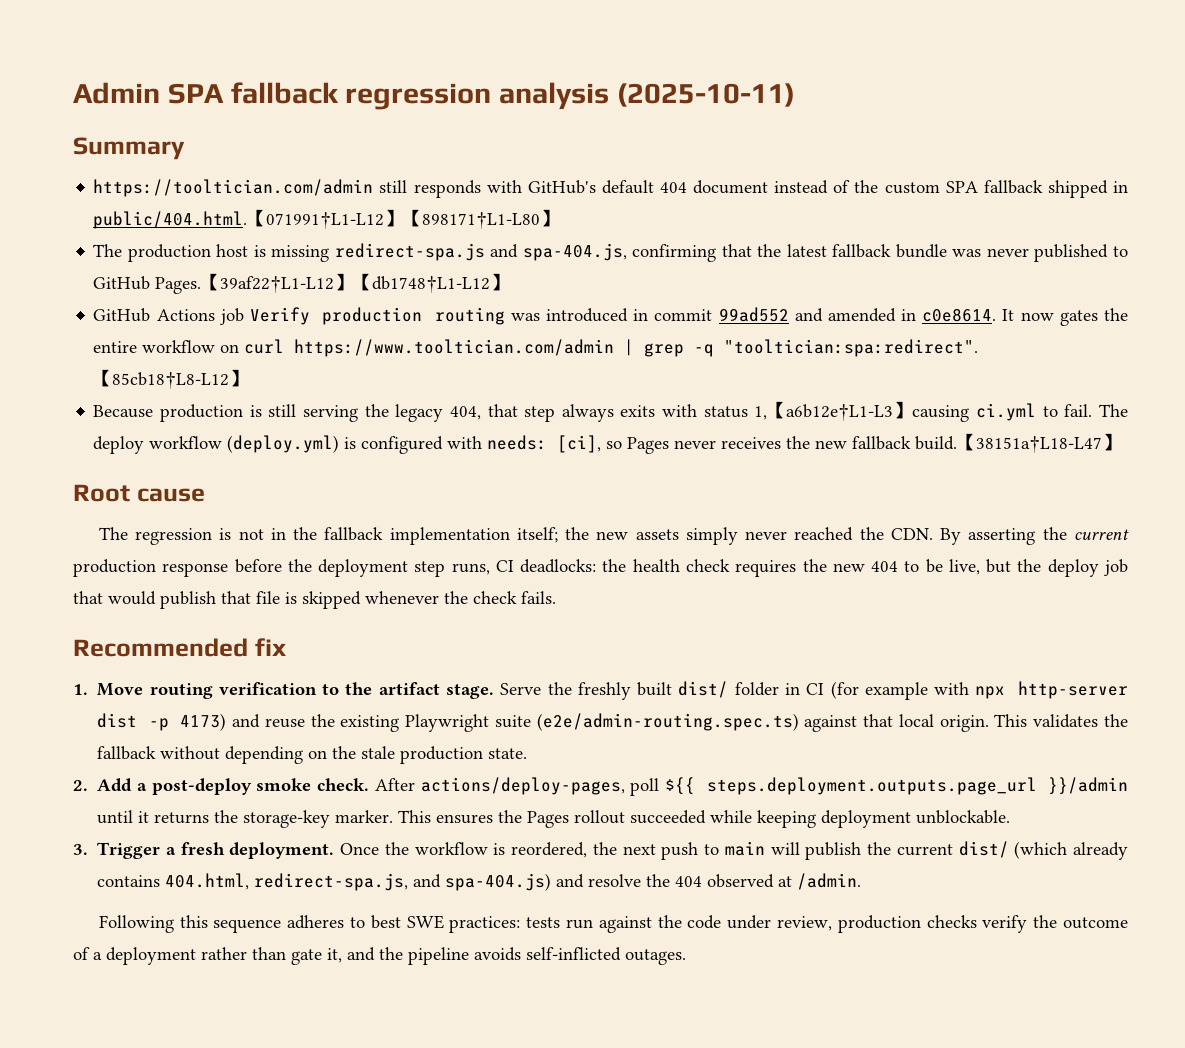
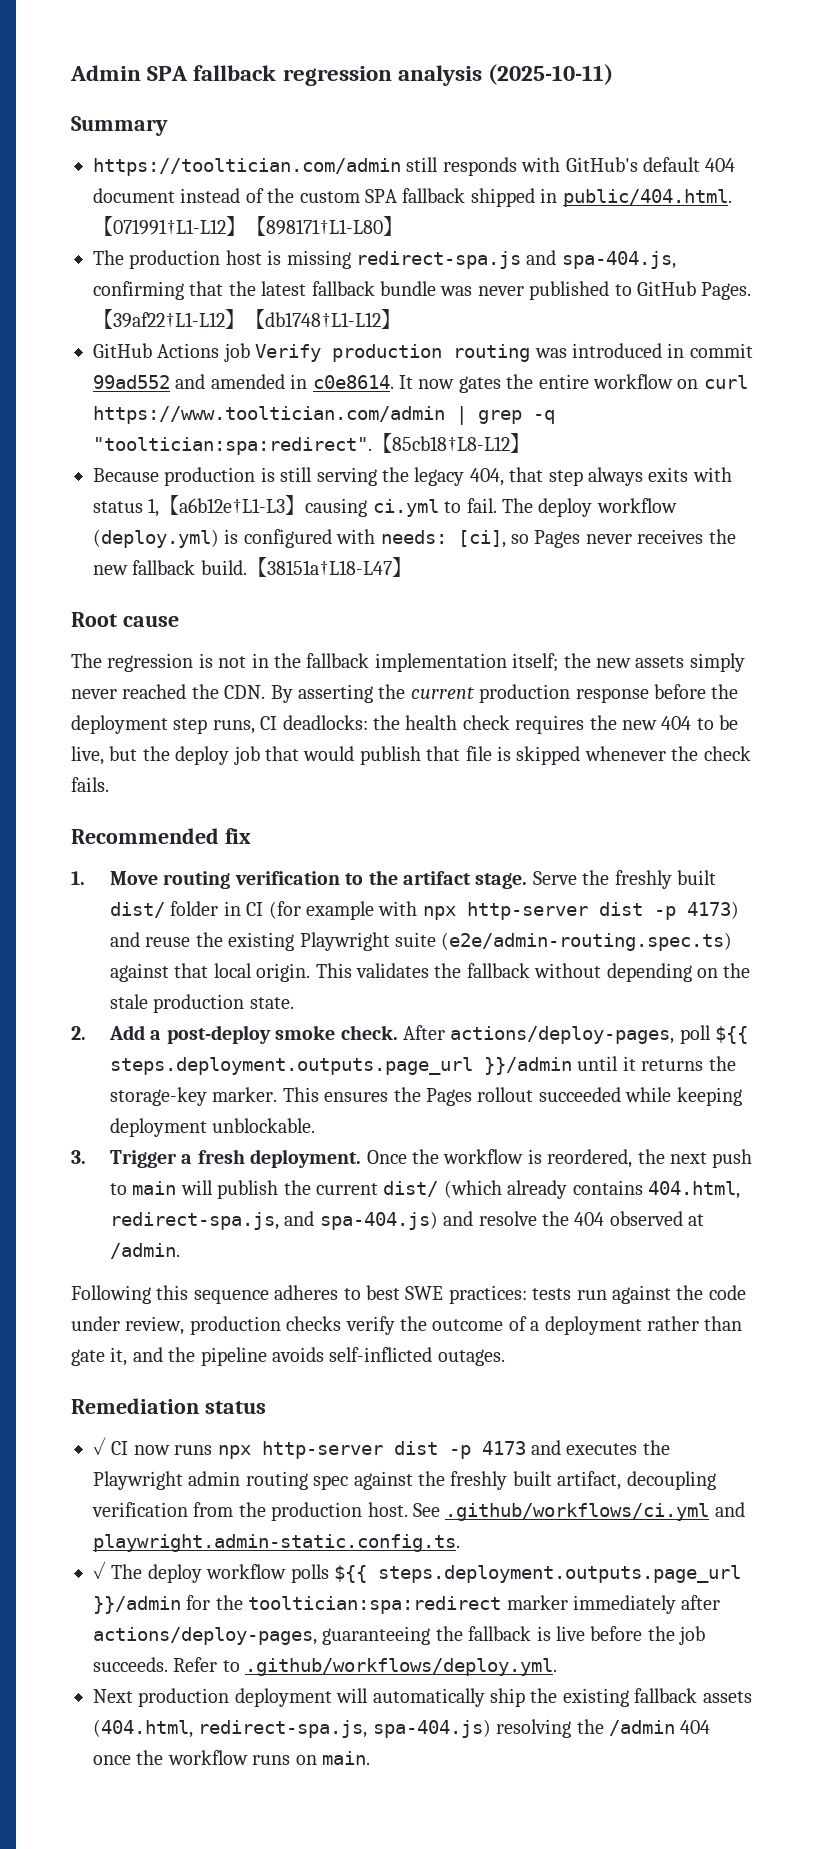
(686, 957) none -> [71,1398,266,1414] [93,1437,670,1459] [93,1471,716,1490] [92,1502,745,1521] [93,1534,460,1552] [93,1561,741,1583] [93,1595,721,1614] [93,1626,706,1645] [93,1657,558,1676] [93,1688,752,1707] [93,1719,711,1738] [93,1750,370,1765] // Remediation status // ✓ CI now runs npx http-server dist -p 4173 and executes the Playwright admin routing spec against the freshly built artifact, decoupling verification from the production host. See .github/workflows/ci.yml and playwright.admin-static.config.ts. // ✓ The deploy workflow polls ${{ steps.deployment.outputs.page_url }}/admin for the tooltician:spa:redirect marker immediately after actions/deploy-pages, guaranteeing the fallback is live before the job succeeds. Refer to .github/workflows/deploy.yml. // Next production deployment will automatically ship the existing fallback assets (404.html, redirect-spa.js, spa-404.js) resolving the /admin 404 once the workflow runs on main.

